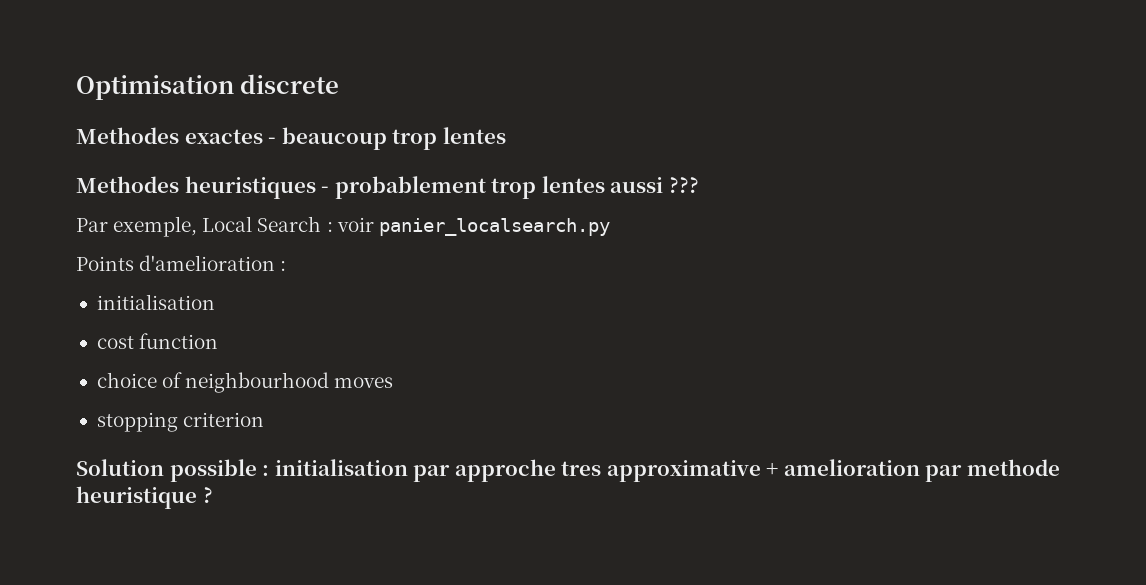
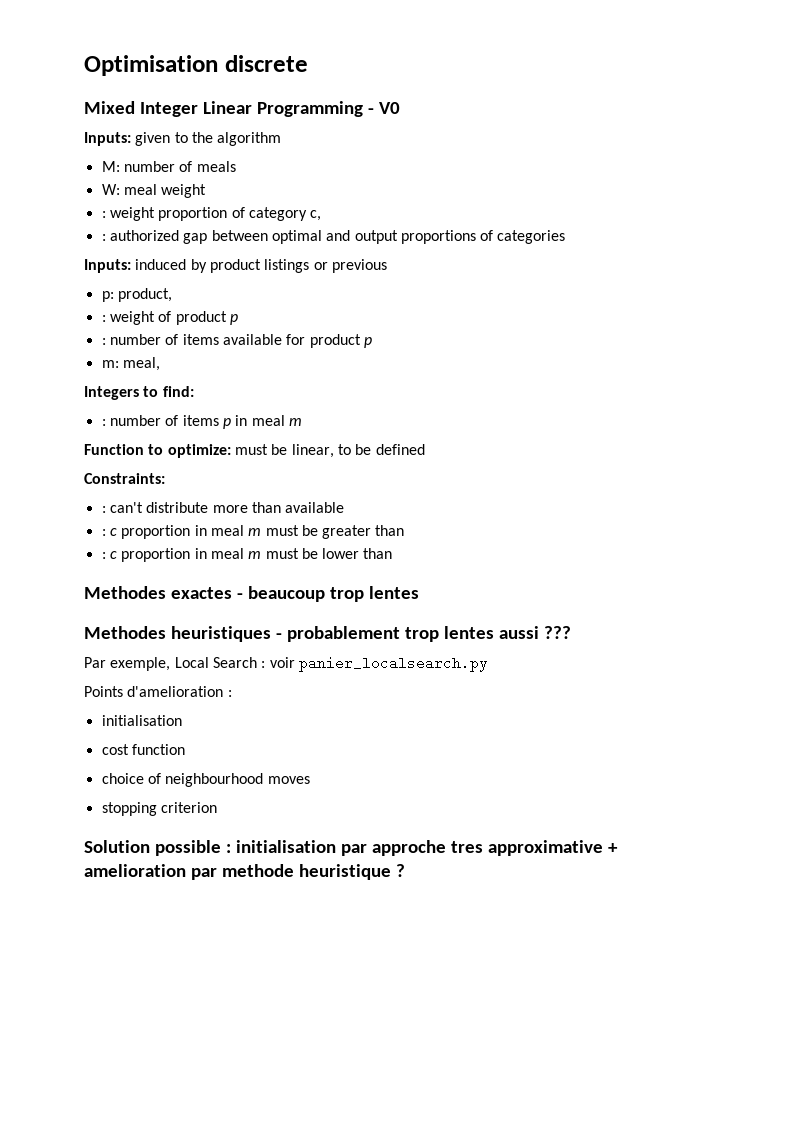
(340, 84) none -> [84,101,400,117] [84,132,282,146] [101,161,236,172] [101,184,207,198] [101,207,322,221] [101,230,566,244] [84,259,387,273] [101,288,172,302] [101,311,238,325] [101,334,372,348] [101,357,160,371] [84,386,194,400] [101,415,302,429] [84,444,425,458] [84,473,165,484] [101,502,345,513] [101,525,405,539] [101,548,393,562] // Mixed Integer Linear Programming - V0 // Inputs: given to the algorithm // M: number of meals // W: meal weight // : weight proportion of category c, // : authorized gap between optimal and output proportions of categories // Inputs: induced by product listings or previous // p: product, // : weight of product p // : number of items available for product p // m: meal, // Integers to find: // : number of items p in meal m // Function to optimize: must be linear, to be defined // Constraints: // : can't distribute more than available // : c proportion in meal m must be greater than // : c proportion in meal m must be lower than

